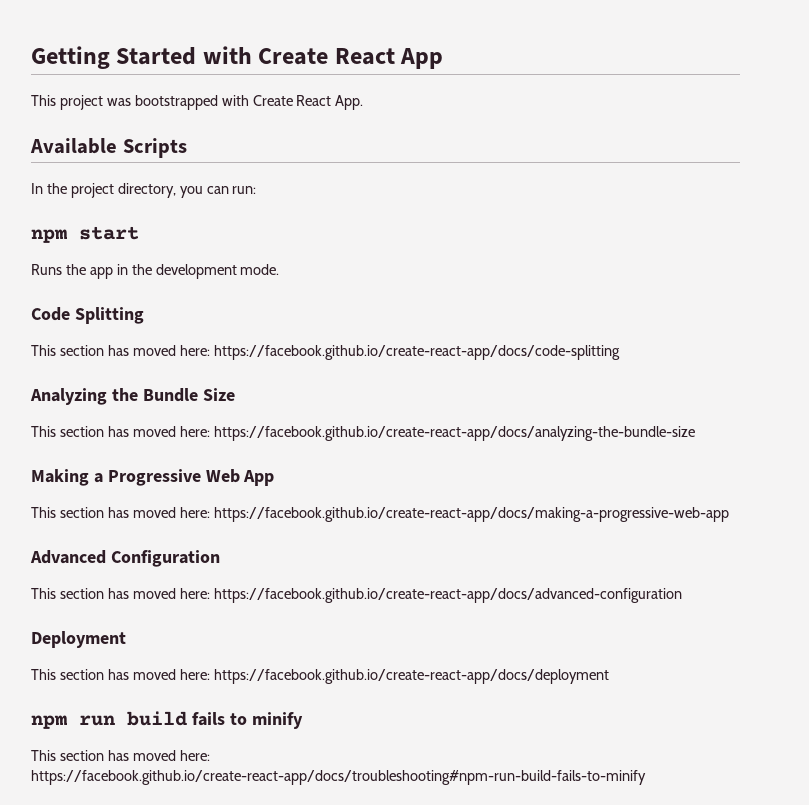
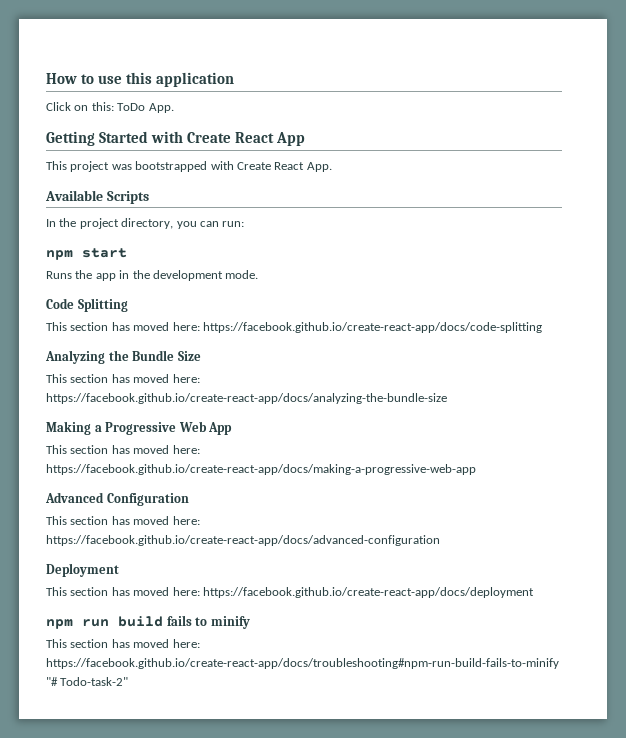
(31, 57) none -> [46,72,235,87] [46,102,174,113] How to use this application // Click on this: ToDo App. //
(646, 777) none -> [46,677,129,686] "# Todo-task-2"

